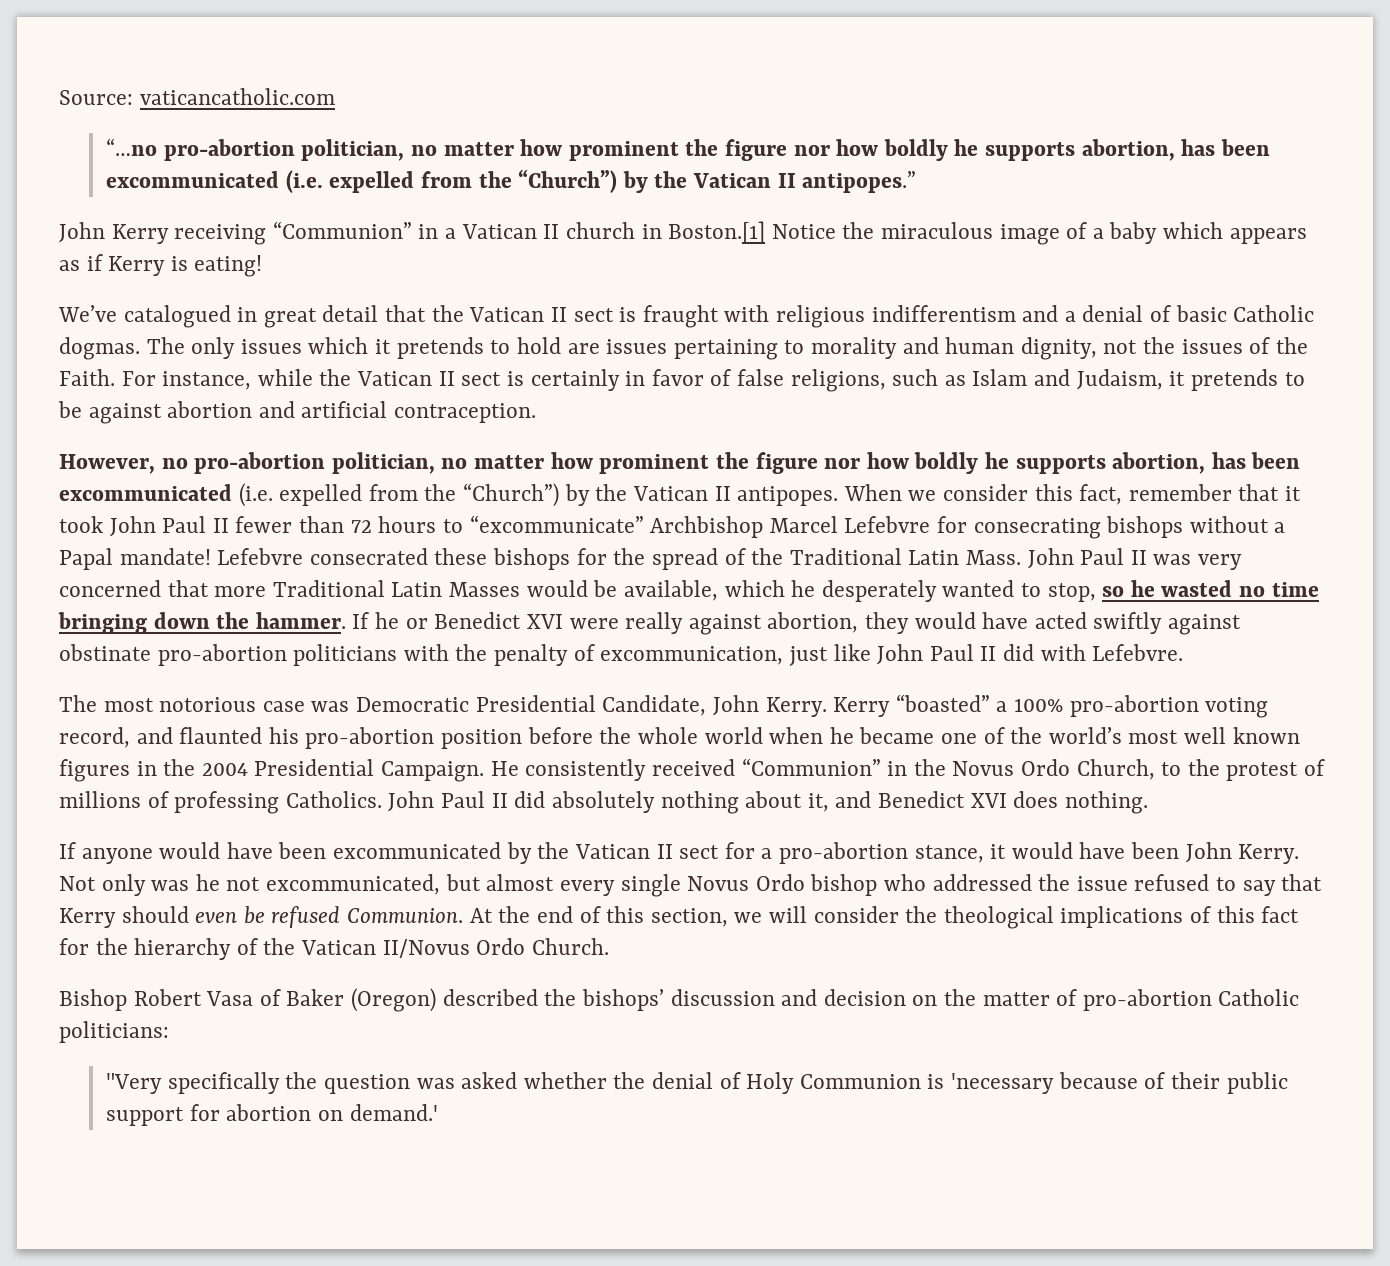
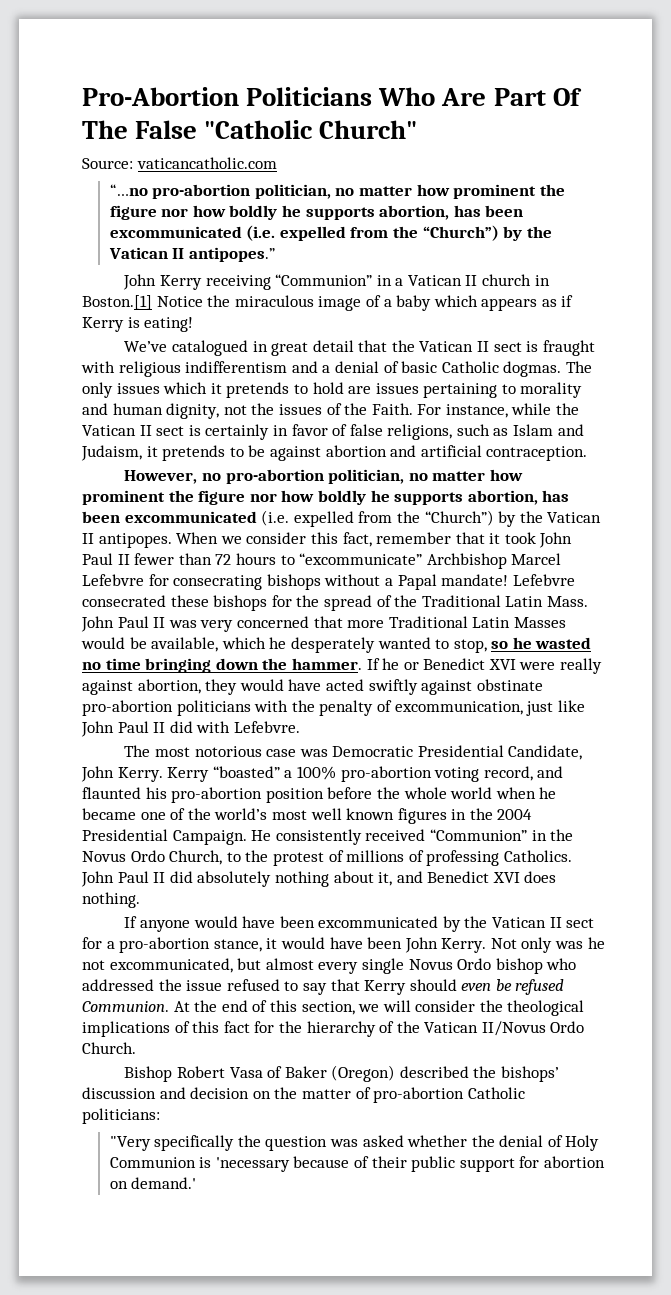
(59, 97) none -> [82,87,582,106] [82,120,418,139] Pro-Abortion Politicians Who Are Part Of The False "Catholic Church" //

